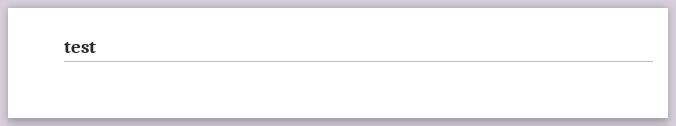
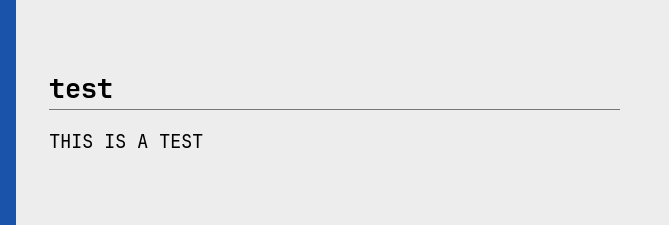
(96, 47) none -> [49,134,203,148] // THIS IS A TEST

